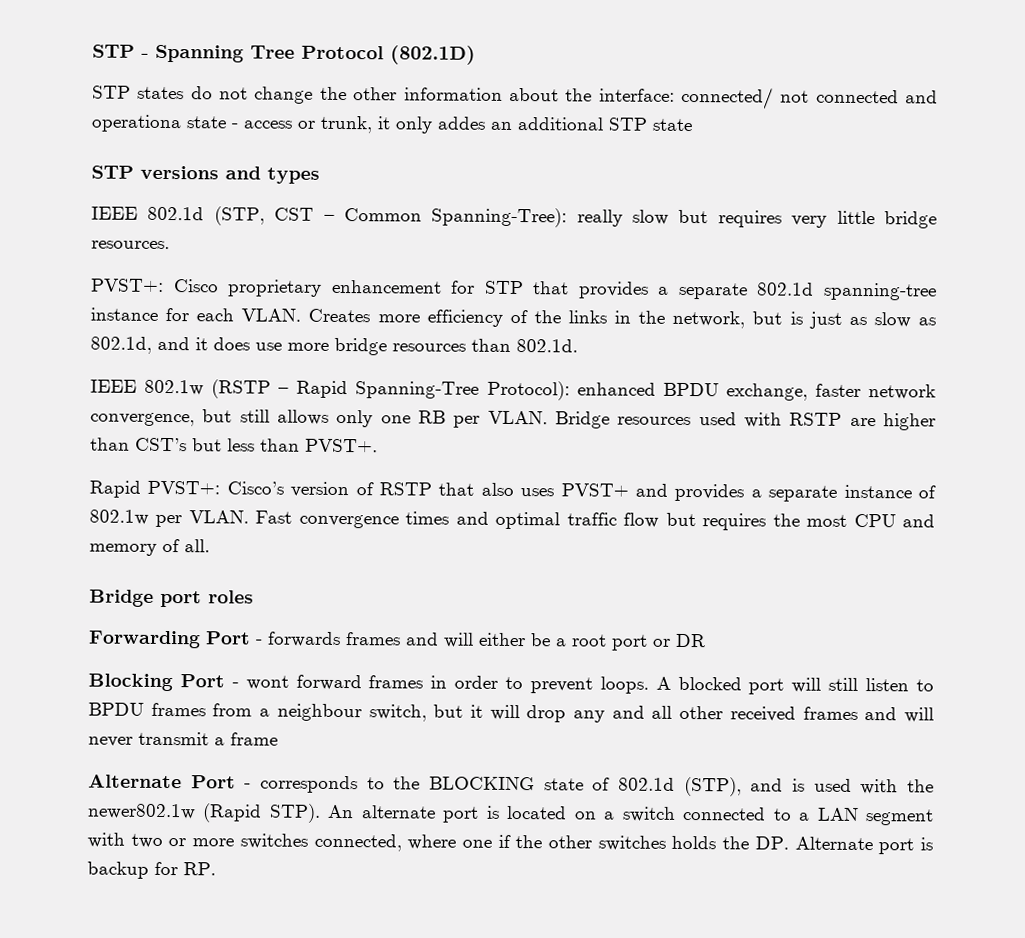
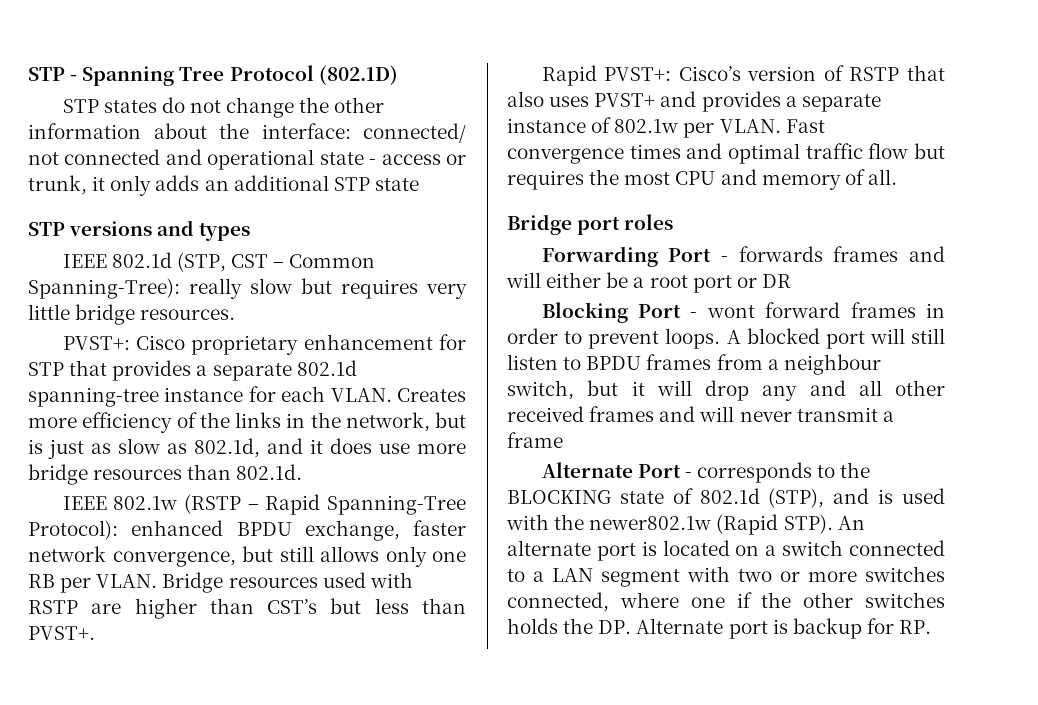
[91,114,182,133] operationa -> [207,149,315,170] operational
[437,116,486,130] addes -> [155,175,200,191] adds

